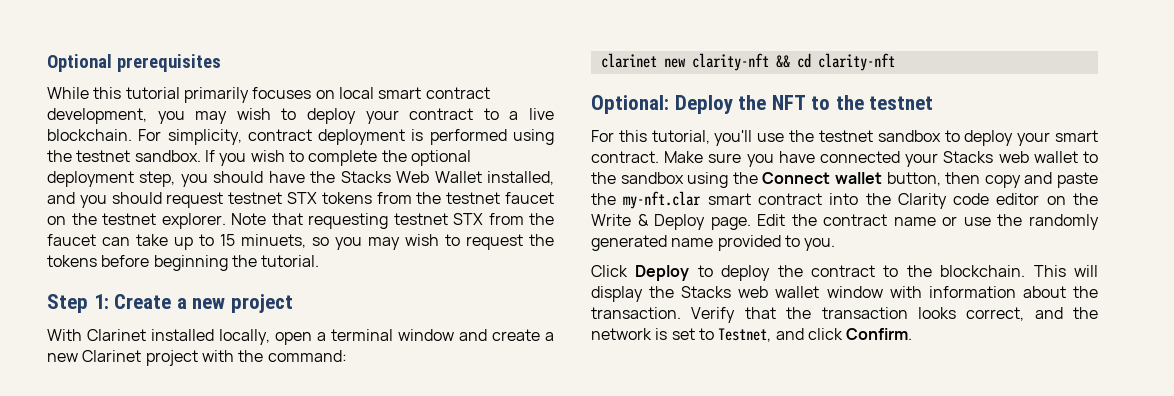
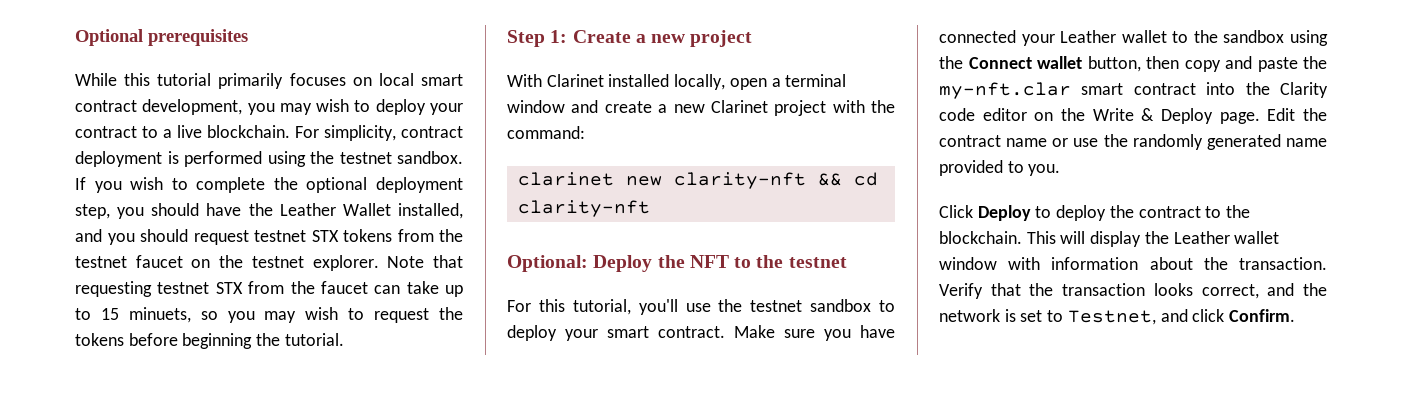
[340,171,430,183] Stacks Web -> [279,203,336,216] Leather
[943,151,1029,163] Stacks web -> [1060,30,1117,43] Leather
[681,286,769,298] Stacks web -> [1173,231,1230,244] Leather

